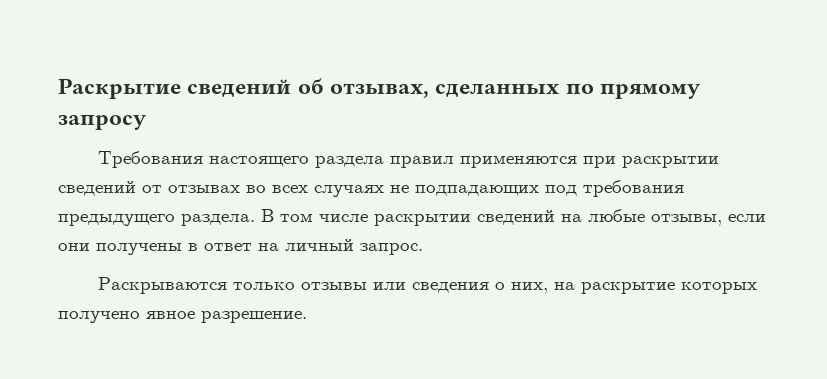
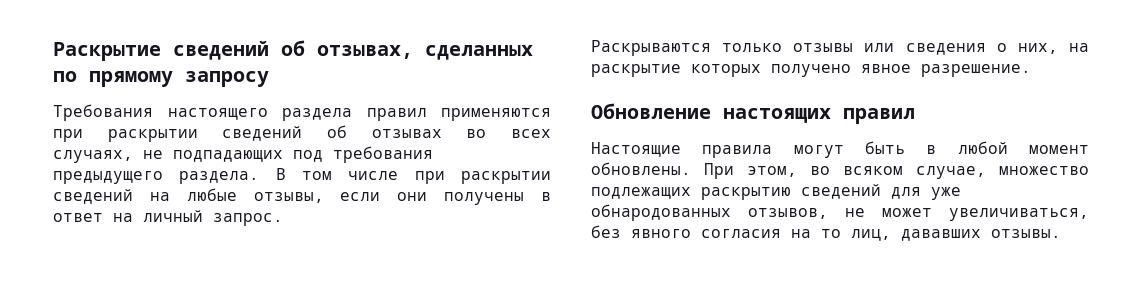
[142,185,162,193] от -> [327,125,347,138] об
[314,185,384,197] случаях -> [53,150,133,163] случаях,
(368, 218) none -> [414,171,445,184] при
(307, 317) none -> [591,103,915,124] [591,141,1089,158] [591,162,1089,179] [591,184,961,200] [591,204,1089,221] [591,225,1061,241] // Обновление настоящих правил // Настоящие правила могут быть в любой момент обновлены. При этом, во всяком случае, множество подлежащих раскрытию сведений для уже обнародованных отзывов, не может увеличиваться, без явного согласия на то лиц, дававших отзывы.

